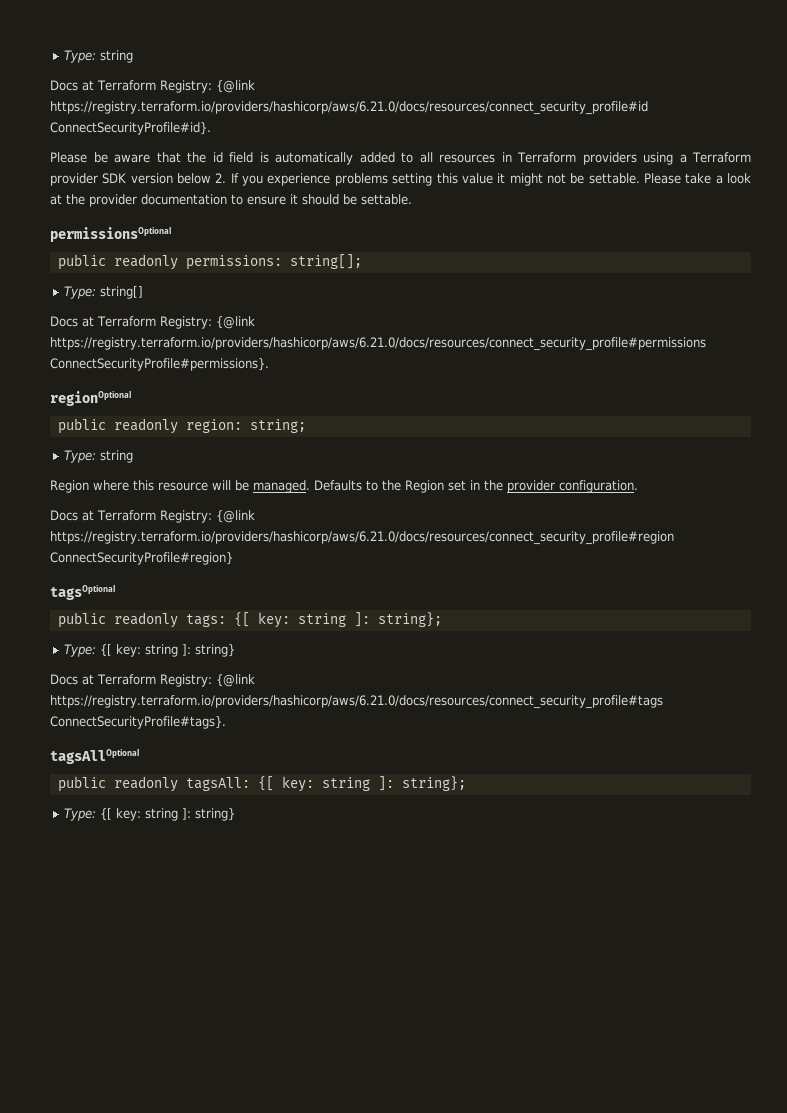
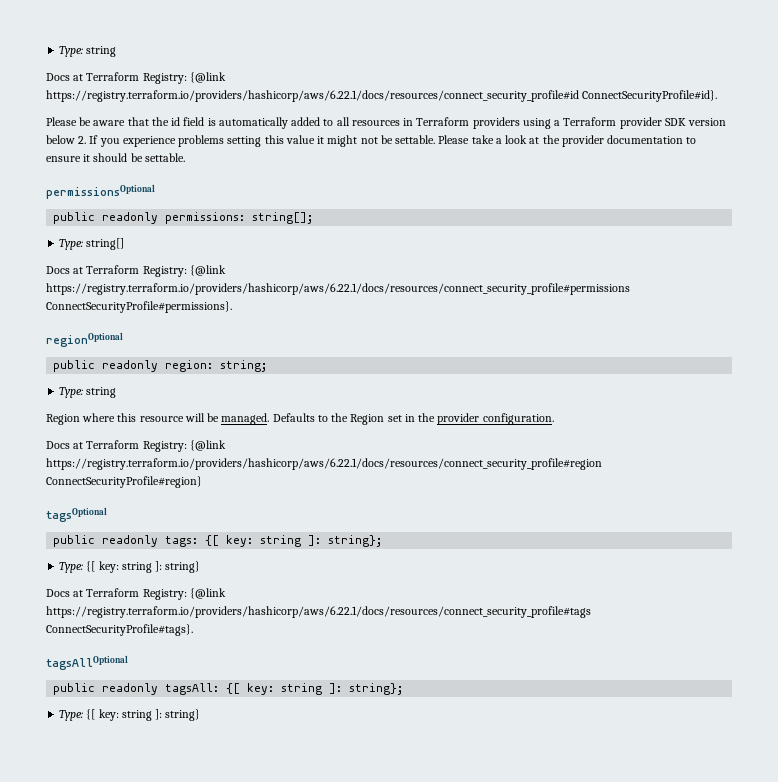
[50,101,648,115] https://registry.terraform.io/providers/hashicorp/aws/6.21.0/docs/resources/connect_security_profile#id -> [46,90,579,102] https://registry.terraform.io/providers/hashicorp/aws/6.22.1/docs/resources/connect_security_profile#id
[50,337,706,351] https://registry.terraform.io/providers/hashicorp/aws/6.21.0/docs/resources/connect_security_profile#permissions -> [46,283,630,295] https://registry.terraform.io/providers/hashicorp/aws/6.22.1/docs/resources/connect_security_profile#permissions
[50,531,674,545] https://registry.terraform.io/providers/hashicorp/aws/6.21.0/docs/resources/connect_security_profile#region -> [46,458,602,470] https://registry.terraform.io/providers/hashicorp/aws/6.22.1/docs/resources/connect_security_profile#region
[50,695,663,709] https://registry.terraform.io/providers/hashicorp/aws/6.21.0/docs/resources/connect_security_profile#tags -> [46,606,591,618] https://registry.terraform.io/providers/hashicorp/aws/6.22.1/docs/resources/connect_security_profile#tags

